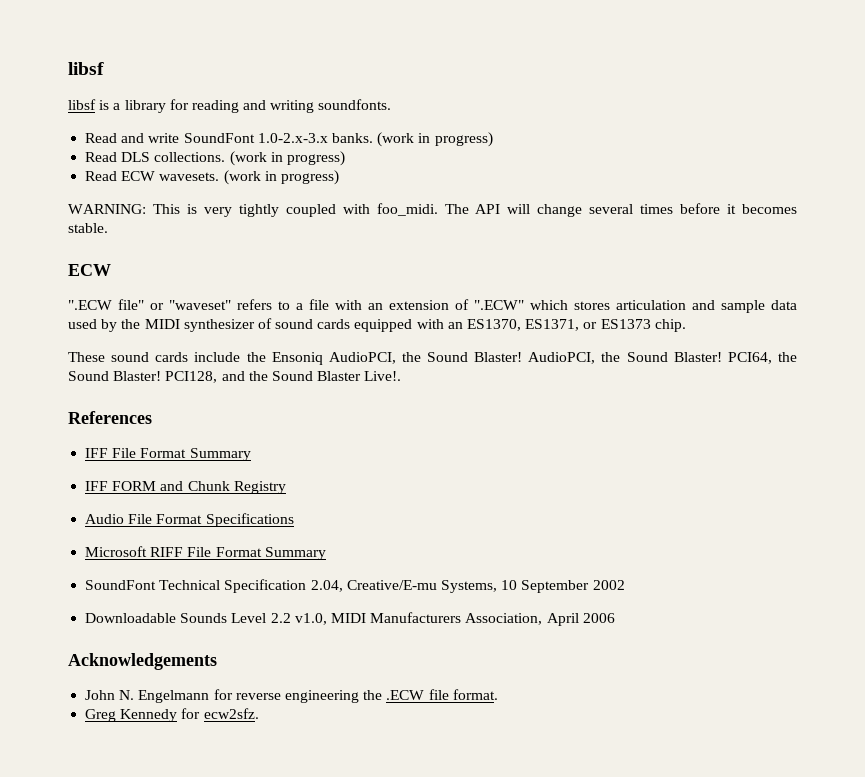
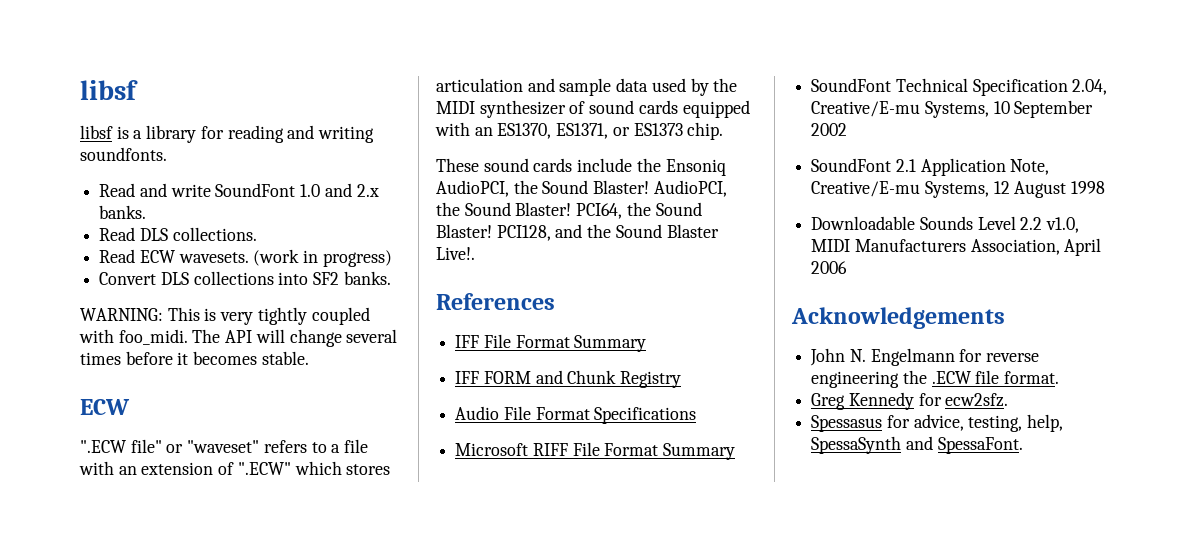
[257,132,493,147] 1.0-2.x-3.x banks. (work in progress) -> [300,183,379,197] [99,205,147,219] 1.0 and 2.x banks.
[229,151,345,166] (work in progress) -> (257, 234) none
(339, 177) none -> [99,271,391,285] // Convert DLS collections into SF2 banks.
(625, 585) none -> [811,158,1050,176] [811,181,1106,198] // SoundFont 2.1 Application Note, Creative/E-mu Systems, 12 August 1998
(259, 713) none -> [811,414,1064,432] [811,436,1023,454] // Spessasus for advice, testing, help, SpessaSynth and SpessaFont.

